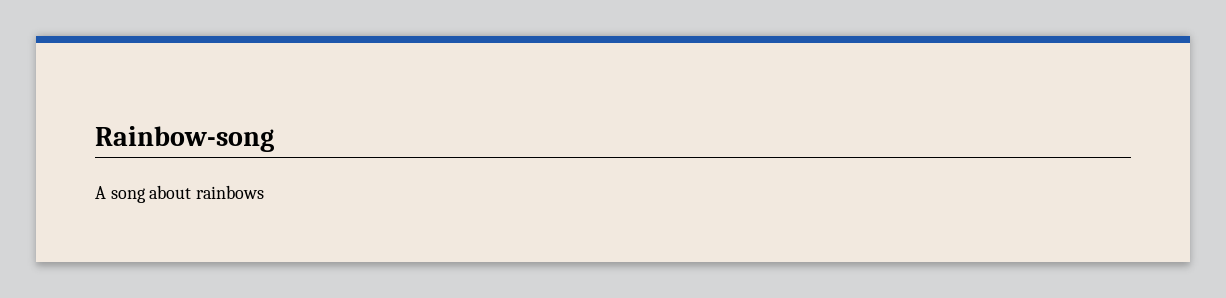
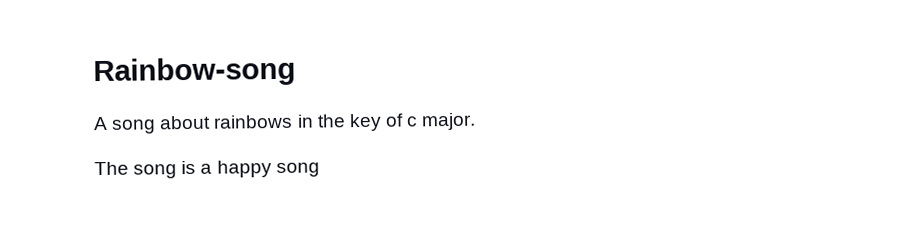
(265, 192) none -> [296,112,477,132] [94,160,320,179] in the key of c major. // The song is a happy song

